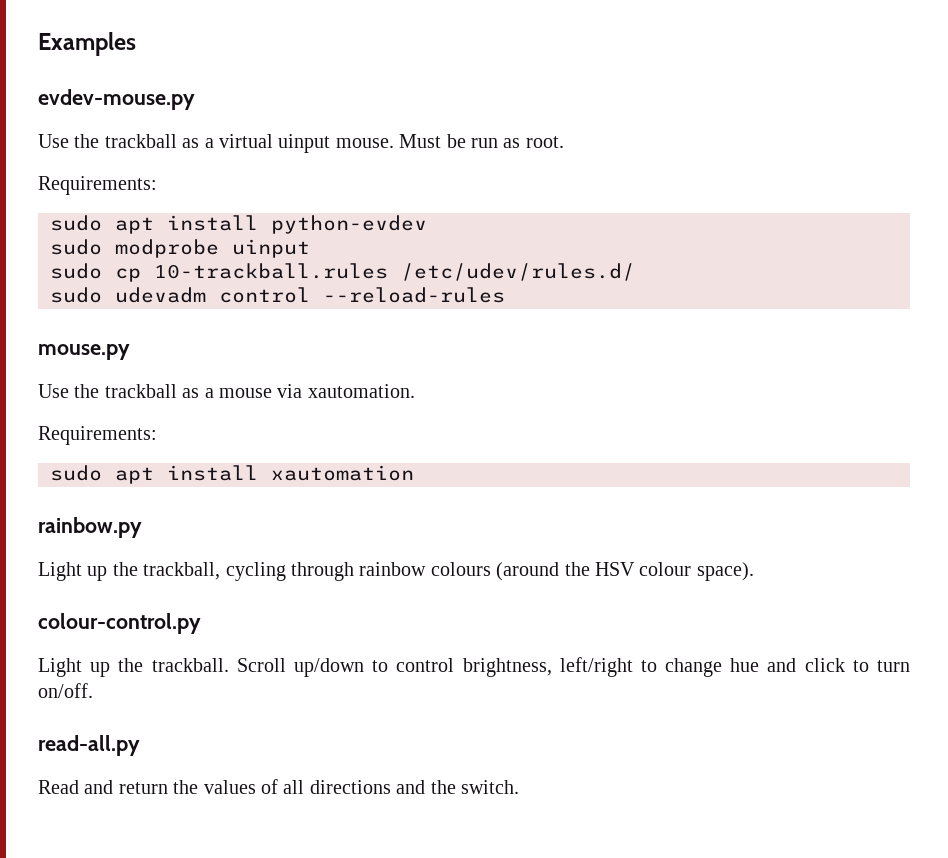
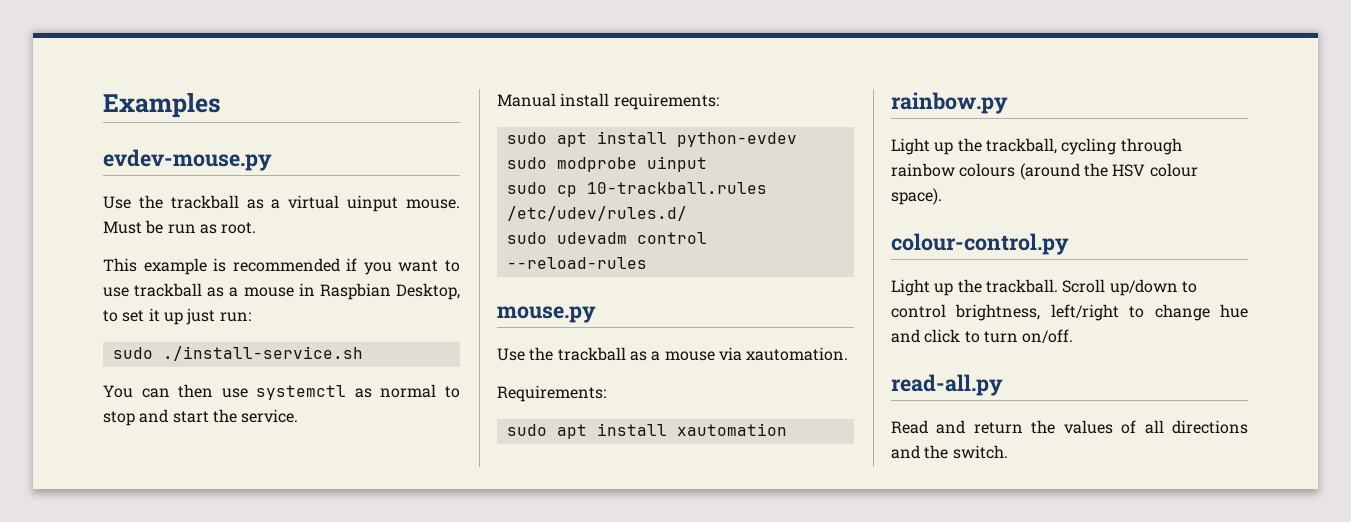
[38,176,157,195] Requirements: -> [103,258,460,275] [103,283,460,300] [103,308,251,325] [112,346,363,361] [103,384,460,400] [103,409,299,426] [497,93,719,110] This example is recommended if you want to use trackball as a mouse in Raspbian Desktop, to set it up just run: // sudo ./install-service.sh // You can then use systemctl as normal to stop and start the service. // Manual install requirements:

